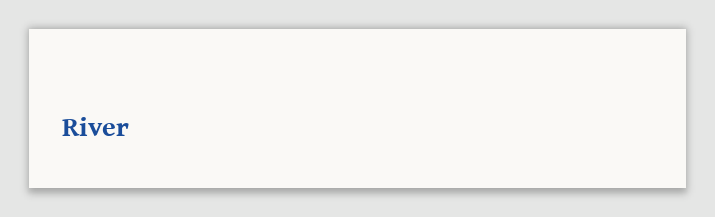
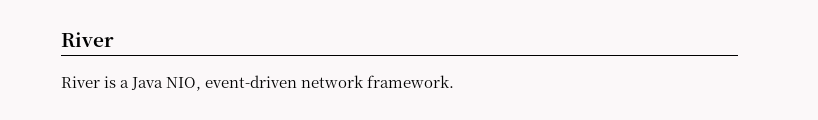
[62,117,129,136] River -> [61,32,114,47] [61,75,455,91] River // River is a Java NIO, event-driven network framework.

